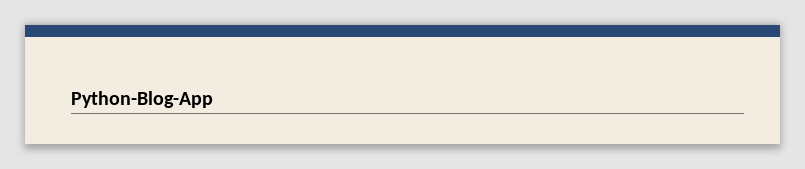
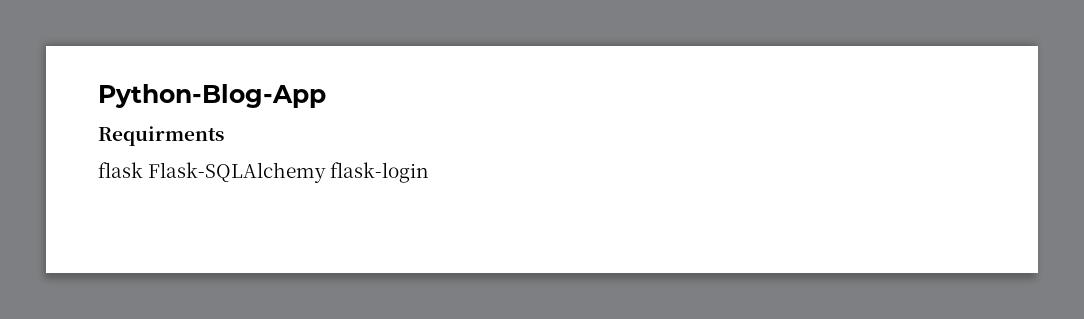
(213, 99) none -> [98,126,224,146] [98,162,430,183] // Requirments // flask Flask-SQLAlchemy flask-login

